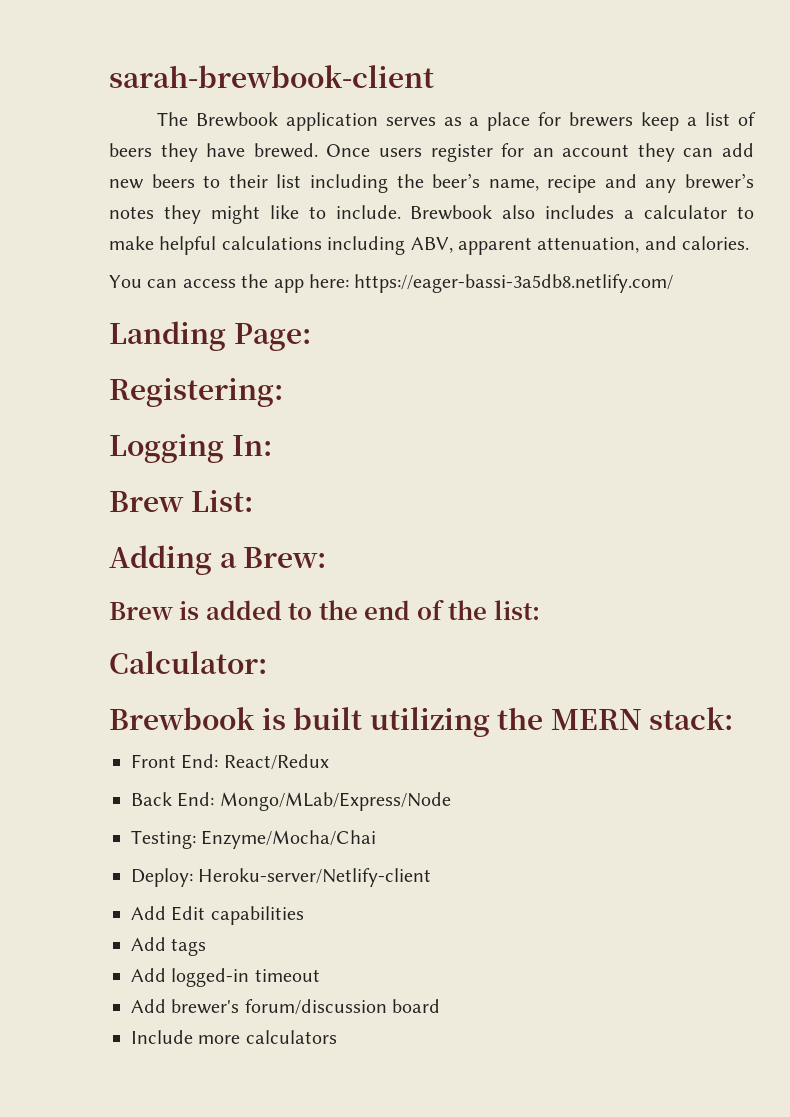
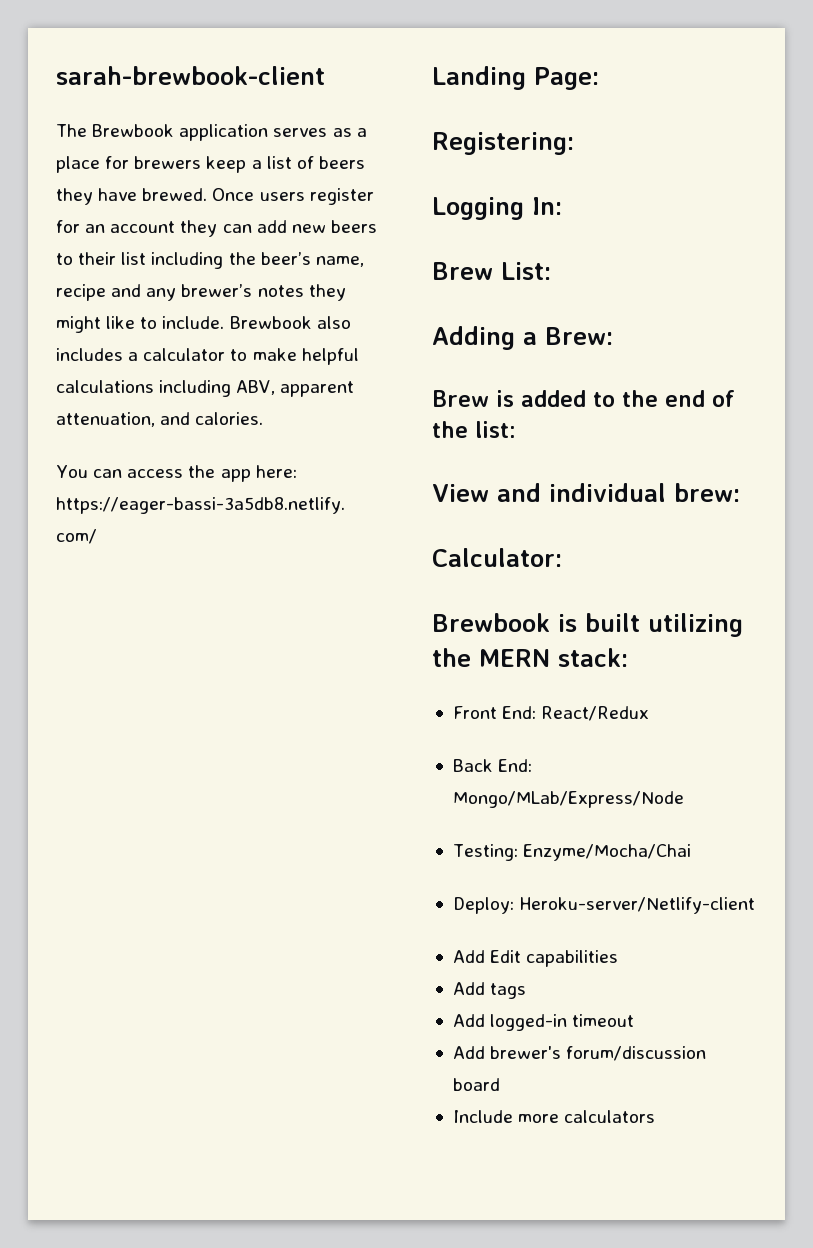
(540, 610) none -> [432,483,740,502] // View and individual brew:

